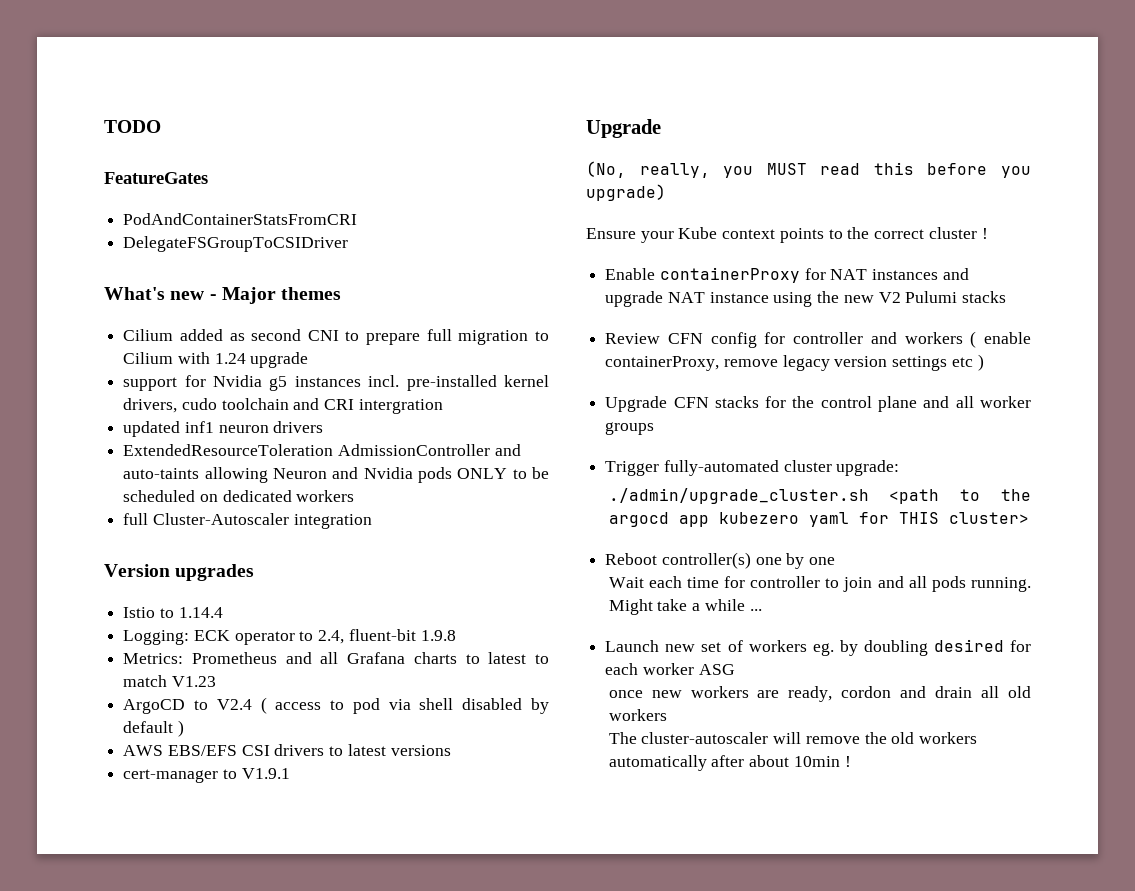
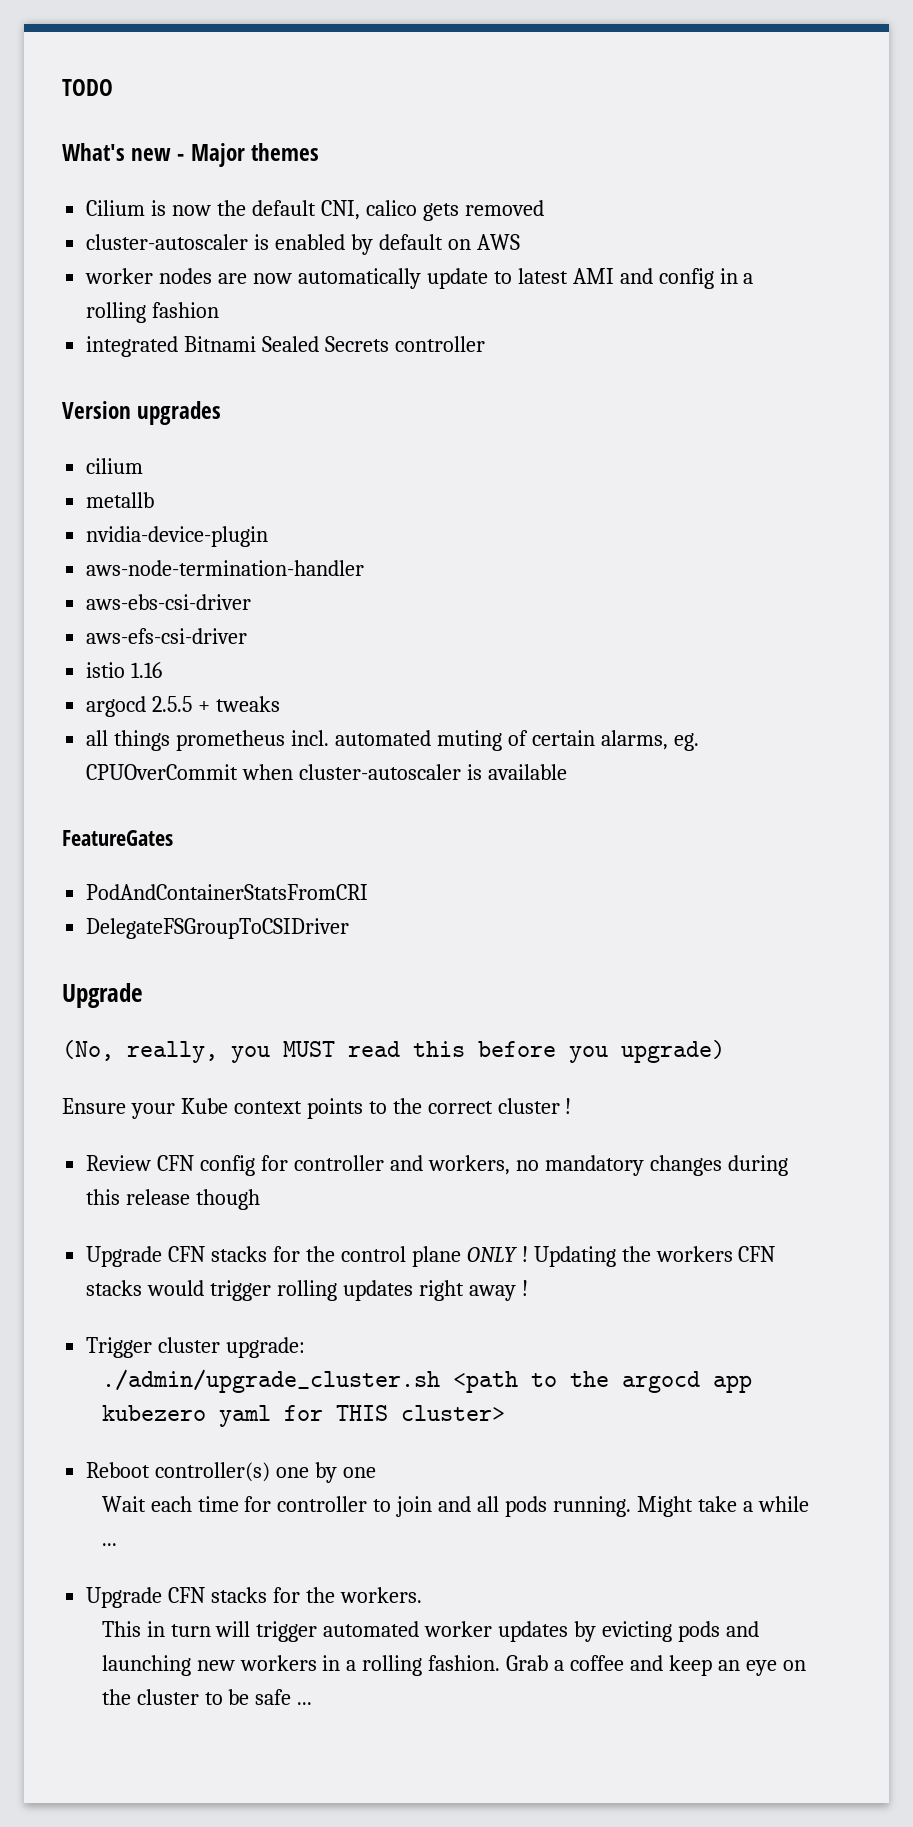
[104,172,208,184] [123,213,358,225] [123,236,349,252] // FeatureGates // PodAndContainerStatsFromCRI // DelegateFSGroupToCSIDriver -> (113, 87) none
[179,329,549,345] [123,352,309,368] [123,375,549,391] [123,398,443,414] [123,421,324,437] [123,444,521,456] [123,467,549,483] [123,490,355,502] [123,513,372,529] [104,564,255,581] [123,607,223,618] [123,629,456,645] [123,652,549,664] [123,675,216,687] [123,697,549,714] [123,720,184,737] [123,744,451,756] [123,768,290,783] added as second CNI to prepare full migration to Cilium with 1.24 upgrade // support for Nvidia g5 instances incl. pre-installed kernel drivers, cudo toolchain and CRI intergration // updated inf1 neuron drivers // ExtendedResourceToleration AdmissionController and auto-taints allowing Neuron and Nvidia pods ONLY to be scheduled on dedicated workers // full Cluster-Autoscaler integration // Version upgrades // Istio to 1.14.4 // Logging: ECK operator to 2.4, fluent-bit 1.9.8 // Metrics: Prometheus and all Grafana charts to latest to match V1.23 // ArgoCD to V2.4 ( access to pod via shell disabled by default ) // AWS EBS/EFS CSI drivers to latest versions // cert-manager to V1.9.1 -> [151,200,544,221] [86,234,520,255] [85,268,754,289] [86,302,220,323] [86,336,485,357] [62,401,222,425] [86,458,144,474] [86,492,155,508] [86,526,269,547] [86,560,365,576] [86,594,252,610] [86,628,248,644] [86,662,163,678] [86,696,281,717] [86,730,699,751] [86,764,567,780] [62,830,173,846] [86,884,369,900] [86,918,350,939] is now the default CNI, calico gets removed // cluster-autoscaler is enabled by default on AWS // worker nodes are now automatically update to latest AMI and config in a rolling fashion // integrated Bitnami Sealed Secrets controller // Version upgrades // cilium // metallb // nvidia-device-plugin // aws-node-termination-handler // aws-ebs-csi-driver // aws-efs-csi-driver // istio 1.16 // argocd 2.5.5 + tweaks // all things prometheus incl. automated muting of certain alarms, eg. CPUOverCommit when cluster-autoscaler is available // FeatureGates // PodAndContainerStatsFromCRI // DelegateFSGroupToCSIDriver
[605,267,969,283] [605,291,1007,307] // Enable containerProxy for NAT instances and upgrade NAT instance using the new V2 Pulumi stacks -> (572, 1106) none
[904,331,1031,348] [605,354,984,371] workers ( enable containerProxy, remove legacy version settings etc ) -> [427,1155,788,1176] [86,1189,261,1210] workers, no mandatory changes during this release though
[923,396,1031,408] [605,422,655,435] and all worker groups -> [466,1246,776,1267] [86,1280,528,1301] ONLY ! Updating the workers CFN stacks would trigger rolling updates right away !
[663,460,779,476] fully-automated -> (153, 1347) none
[605,639,1031,656] [605,663,735,675] [608,686,1031,702] [608,709,667,721] [608,732,978,744] [608,755,851,771] Launch new set of workers eg. by doubling desired for each worker ASG // once new workers are ready, cordon and drain all old workers // The cluster-autoscaler will remove the old workers automatically after about 10min ! -> [86,1587,422,1608] [101,1621,759,1642] [101,1655,806,1676] [101,1689,313,1705] Upgrade CFN stacks for the workers. // This in turn will trigger automated worker updates by evicting pods and launching new workers in a rolling fashion. Grab a coffee and keep an eye on the cluster to be safe ...

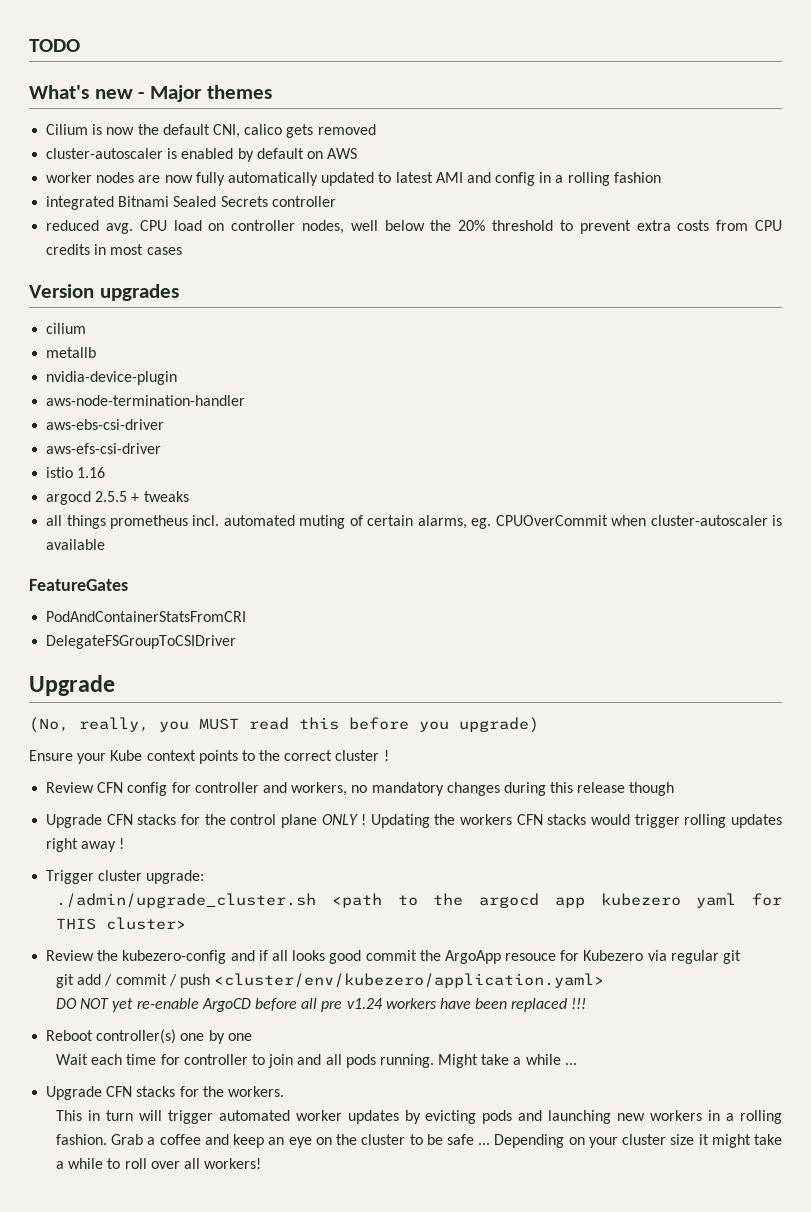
[297,268,488,289] automatically update -> [195,172,375,186] fully automatically updated
(485, 344) none -> [46,220,783,234] [46,244,182,255] // reduced avg. CPU load on controller nodes, well below the 20% threshold to prevent extra costs from CPU credits in most cases
(505, 1413) none -> [46,950,742,964] [56,973,605,988] [56,998,587,1012] // Review the kubezero-config and if all looks good commit the ArgoApp resouce for Kubezero via regular git // git add / commit / push <cluster/env/kubezero/application.yaml> // DO NOT yet re-enable ArgoCD before all pre v1.24 workers have been replaced !!!
(313, 1703) none -> [494,1134,782,1148] [56,1158,262,1169] Depending on your cluster size it might take a while to roll over all workers!

